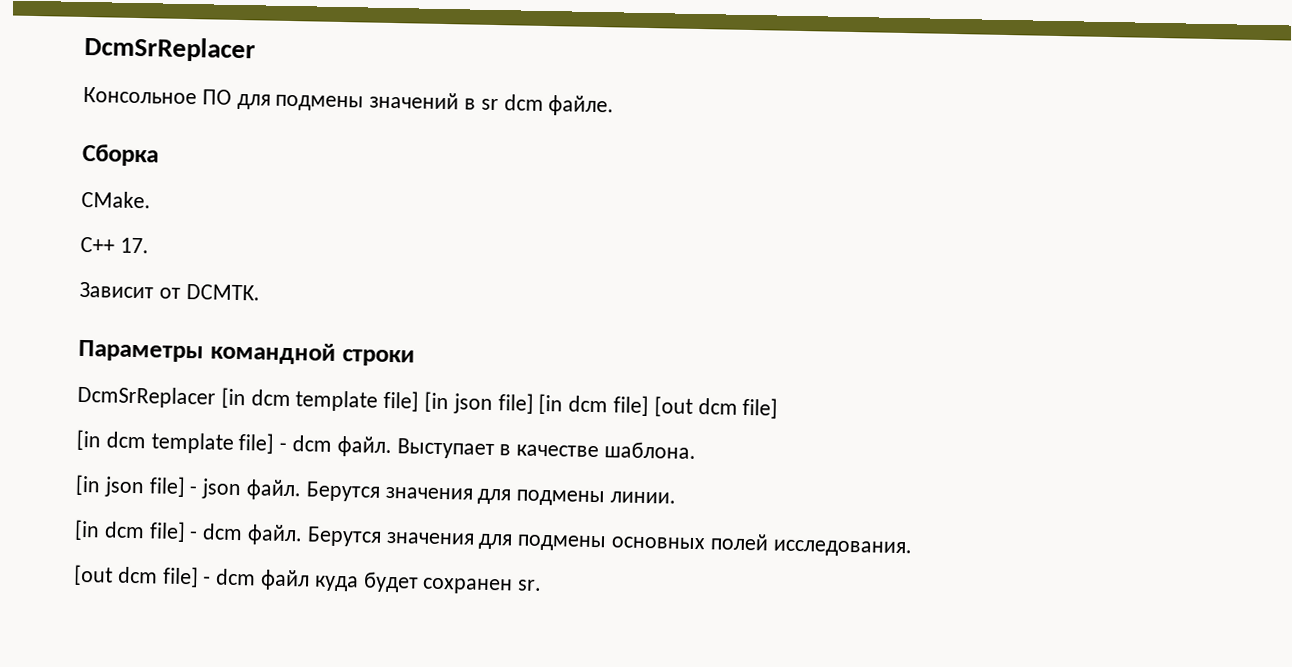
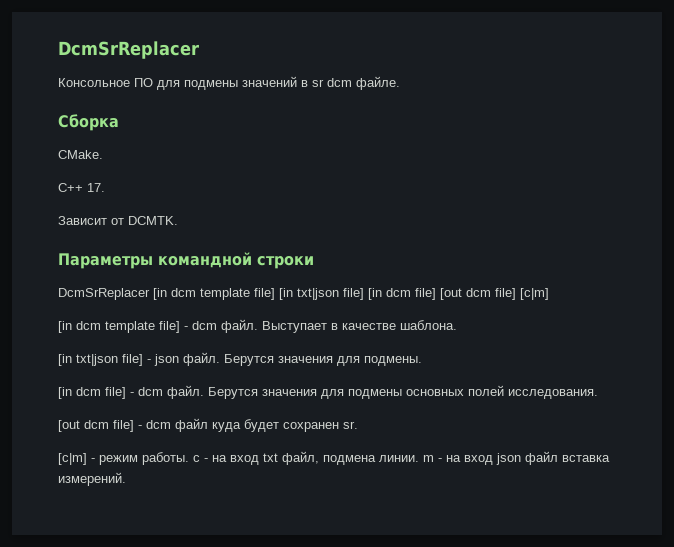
[452,393,493,415] json -> [297,288,339,300] txt|json
(779, 408) none -> [520,288,549,300] [c|m]
[103,476,145,498] json -> [76,354,118,366] txt|json
[516,489,677,507] подмены линии. -> [364,356,422,366] подмены.
(543, 585) none -> [58,451,610,465] [58,472,126,486] // [c|m] - режим работы. с - на вход txt файл, подмена линии. m - на вход json файл вставка измерений.

